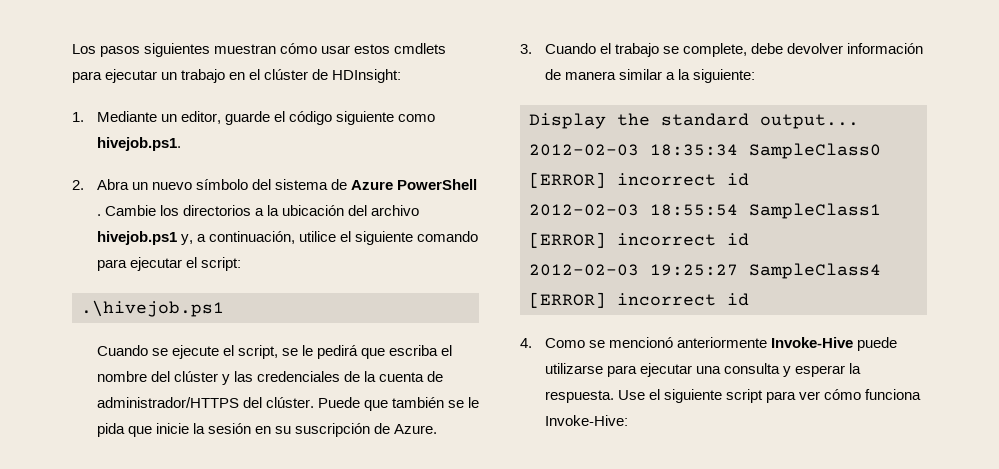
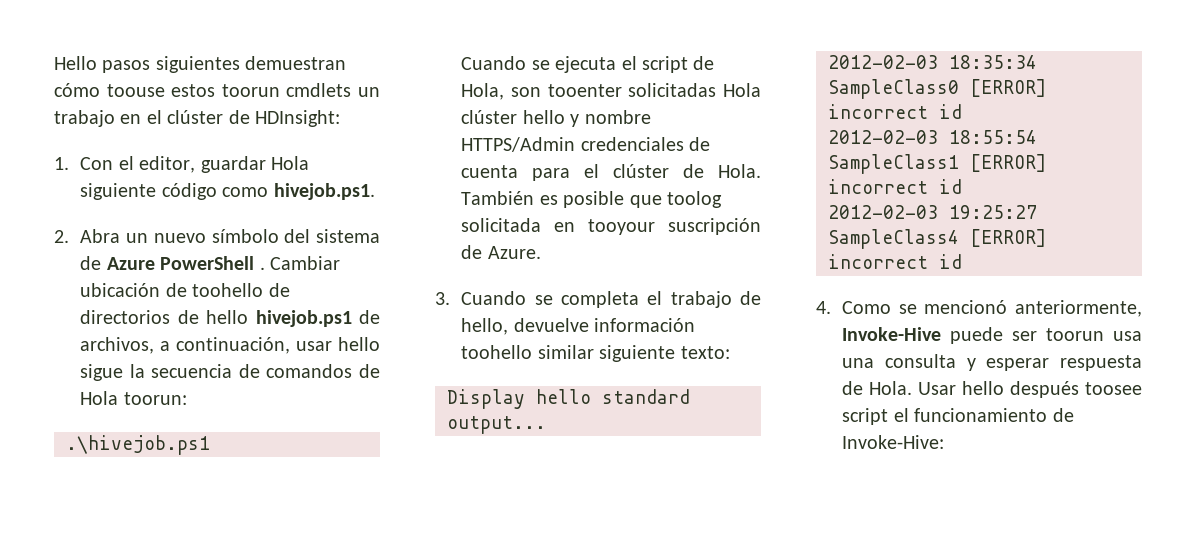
[72,44,96,54] Los -> [54,56,97,70] Hello
[214,43,447,54] [72,69,158,83] muestran cómo usar estos cmdlets para ejecutar -> [245,56,347,70] [54,83,352,97] demuestran cómo toouse estos toorun cmdlets
[96,111,394,125] Mediante un editor, guarde el código siguiente -> [80,156,310,173] [80,183,217,200] Con el editor, guardar Hola siguiente código
[104,205,420,216] [96,231,478,245] [96,257,241,271] [81,300,224,317] [96,345,453,359] [96,371,444,385] [96,397,479,411] [96,423,291,437] Cambie los directorios a la ubicación del archivo hivejob.ps1 y, a continuación, utilice el siguiente comando para ejecutar el script: // .\hivejob.ps1 // Cuando se ejecute el script, se le pedirá que escriba el nombre del clúster y las credenciales de la cuenta de administrador/HTTPS del clúster. Puede que también se le pida que inicie la sesión en su -> [270,256,341,270] [80,283,290,297] [80,310,380,327] [80,337,380,354] [80,364,380,381] [80,391,187,405] [66,435,210,455] [461,56,715,73] [461,83,761,100] [461,110,651,127] [461,137,711,152] [461,164,761,181] [461,191,723,208] [461,218,656,235] Cambiar ubicación de toohello de directorios de hello hivejob.ps1 de archivos, a continuación, usar hello sigue la secuencia de comandos de Hola toorun: // .\hivejob.ps1 // Cuando se ejecuta el script de Hola, son tooenter solicitadas Hola clúster hello y nombre HTTPS/Admin credenciales de cuenta para el clúster de Hola. También es posible que toolog solicitada en tooyour
[599,43,923,57] [544,69,755,83] el trabajo se complete, debe devolver información de manera similar a la siguiente: -> [534,291,761,308] [461,318,696,335] [461,345,730,362] se completa el trabajo de hello, devuelve información toohello similar siguiente texto:
[617,113,650,126] the -> [536,389,591,404] hello
[676,337,767,348] anteriormente -> [1015,300,1142,317] anteriormente,
[544,363,692,377] utilizarse para ejecutar -> [1012,328,1142,341] ser toorun usa
[848,363,861,374] [544,389,922,403] la respuesta. Use el siguiente script para ver cómo funciona -> [1060,355,1142,371] [842,381,1142,398] [842,408,1074,425] respuesta de Hola. Usar hello después toosee script el funcionamiento de

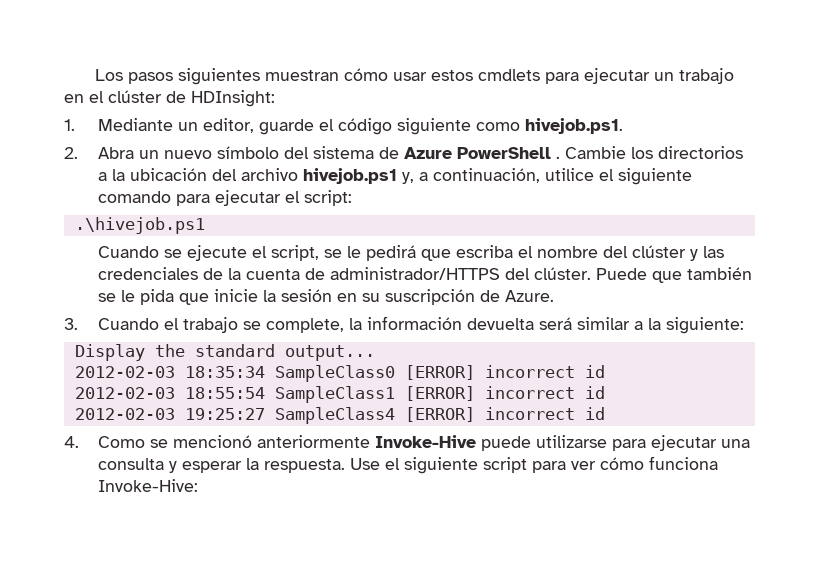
[54,56,97,70] Hello -> [94,69,123,81] Los
[245,56,347,70] [54,83,352,97] demuestran cómo toouse estos toorun cmdlets -> [264,68,650,84] muestran cómo usar estos cmdlets para ejecutar
[80,156,310,173] [80,183,217,200] Con el editor, guardar Hola siguiente código -> [97,118,471,135] Mediante un editor, guarde el código siguiente
[270,256,341,270] [80,283,290,297] [80,310,380,327] [80,337,380,354] [80,364,380,381] [80,391,187,405] [66,435,210,455] [461,56,715,73] [461,83,761,100] [461,110,651,127] [461,137,711,152] [461,164,761,181] [461,191,723,208] [461,218,656,235] Cambiar ubicación de toohello de directorios de hello hivejob.ps1 de archivos, a continuación, usar hello sigue la secuencia de comandos de Hola toorun: // .\hivejob.ps1 // Cuando se ejecuta el script de Hola, son tooenter solicitadas Hola clúster hello y nombre HTTPS/Admin credenciales de cuenta para el clúster de Hola. También es posible que toolog solicitada en tooyour -> [564,146,743,159] [97,168,692,185] [97,190,352,206] [74,217,205,234] [97,245,724,261] [97,267,752,283] [97,289,380,305] Cambie los directorios a la ubicación del archivo hivejob.ps1 y, a continuación, utilice el siguiente comando para ejecutar el script: // .\hivejob.ps1 // Cuando se ejecute el script, se le pedirá que escriba el nombre del clúster y las credenciales de la cuenta de administrador/HTTPS del clúster. Puede que también se le pida que inicie la sesión en su
[534,291,761,308] [461,318,696,335] [461,345,730,362] se completa el trabajo de hello, devuelve información toohello similar siguiente texto: -> [163,316,744,334] el trabajo se complete, la información devuelta será similar a la siguiente:
[536,389,591,404] hello -> [154,344,185,357] the
[1015,300,1142,317] anteriormente, -> [256,435,370,448] anteriormente
[1012,328,1142,341] ser toorun usa -> [535,435,717,451] utilizarse para ejecutar
[1060,355,1142,371] [842,381,1142,398] [842,408,1074,425] respuesta de Hola. Usar hello después toosee script el funcionamiento de -> [245,456,718,474] la respuesta. Use el siguiente script para ver cómo funciona

